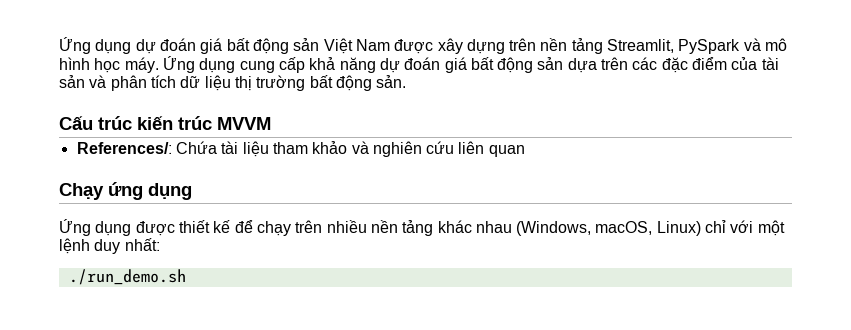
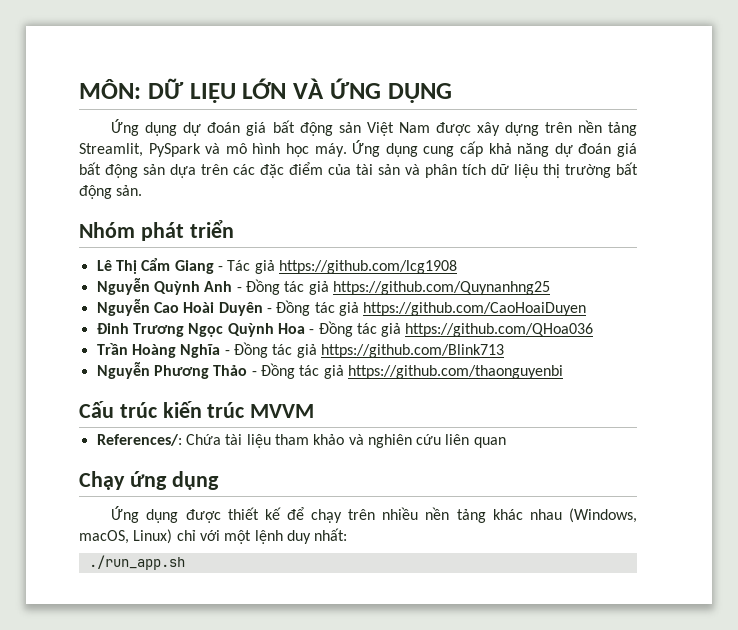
(59, 45) none -> [79,78,452,103] MÔN: DỮ LIỆU LỚN VÀ ỨNG DỤNG //
(407, 81) none -> [79,220,234,241] [96,258,457,274] [96,278,550,295] [96,299,587,316] [96,321,594,337] [96,342,504,358] [96,362,563,379] // Nhóm phát triển // Lê Thị Cẩm Giang - Tác giả https://github.com/lcg1908 // Nguyễn Quỳnh Anh - Đồng tác giả https://github.com/Quynanhng25 // Nguyễn Cao Hoài Duyên - Đồng tác giả https://github.com/CaoHoaiDuyen // Đinh Trương Ngọc Quỳnh Hoa - Đồng tác giả https://github.com/QHoa036 // Trần Hoàng Nghĩa - Đồng tác giả https://github.com/Blink713 // Nguyễn Phương Thảo - Đồng tác giả https://github.com/thaonguyenbi
[68,269,186,285] ./run_demo.sh -> [88,555,185,570] ./run_app.sh

